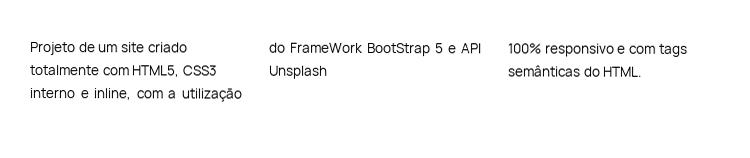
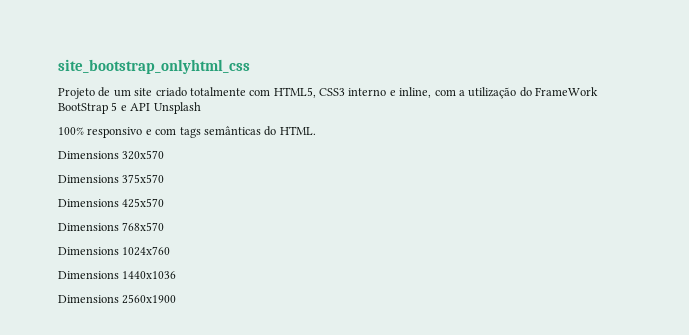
(30, 48) none -> [58,59,250,74] site_bootstrap_onlyhtml_css //
(643, 71) none -> [58,150,165,160] [58,174,165,183] [58,198,165,208] [58,222,165,231] [58,246,171,256] [58,271,177,279] [58,294,177,304] // Dimensions 320x570 // Dimensions 375x570 // Dimensions 425x570 // Dimensions 768x570 // Dimensions 1024x760 // Dimensions 1440x1036 // Dimensions 2560x1900

